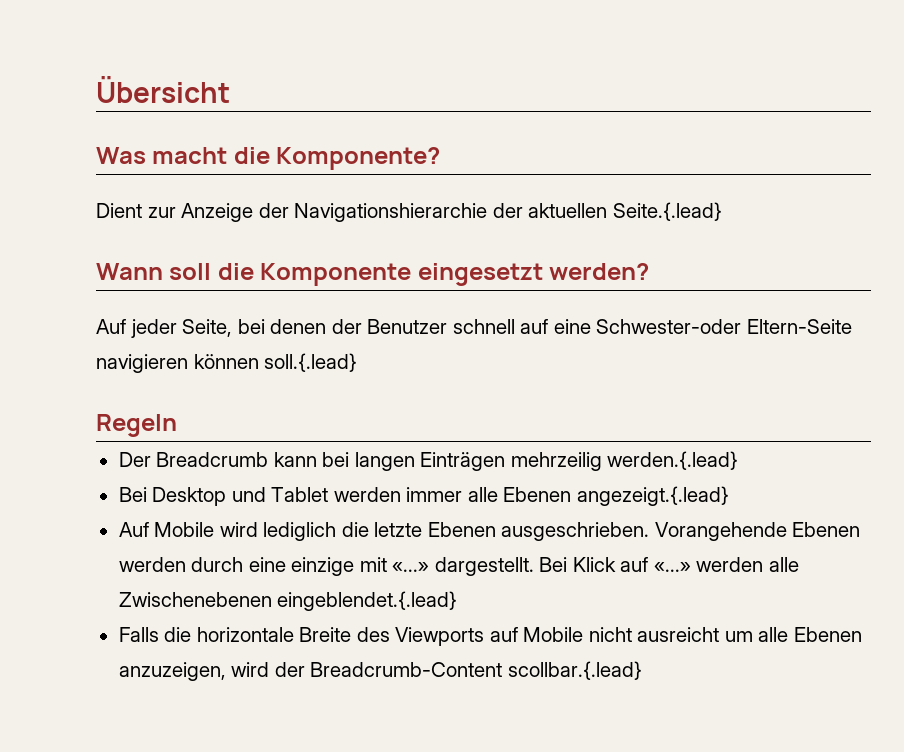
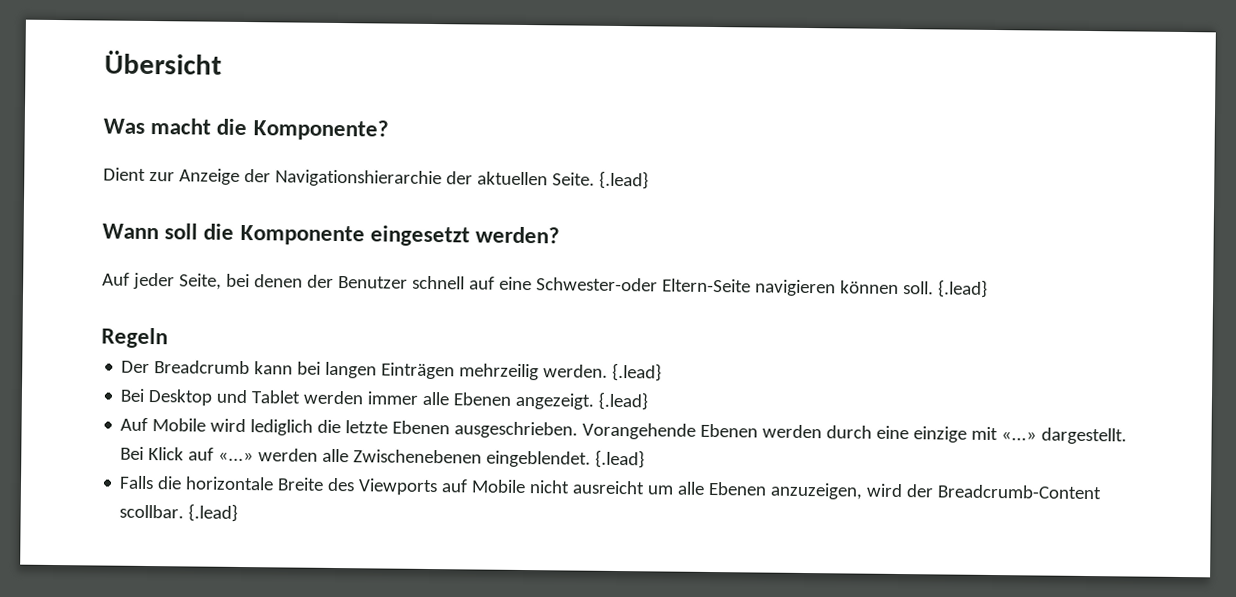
[612,202,722,221] Seite.{.lead} -> [551,170,649,190] Seite. {.lead}
[264,353,358,372] soll.{.lead} -> [902,279,988,298] soll. {.lead}
[607,451,739,470] werden.{.lead} -> [543,362,663,382] werden. {.lead}
[576,486,729,506] angezeigt.{.lead} -> [515,391,650,411] angezeigt. {.lead}
[277,591,458,611] eingeblendet.{.lead} -> [486,449,646,469] eingeblendet. {.lead}
[507,661,642,680] scollbar.{.lead} -> [119,503,239,522] scollbar. {.lead}

